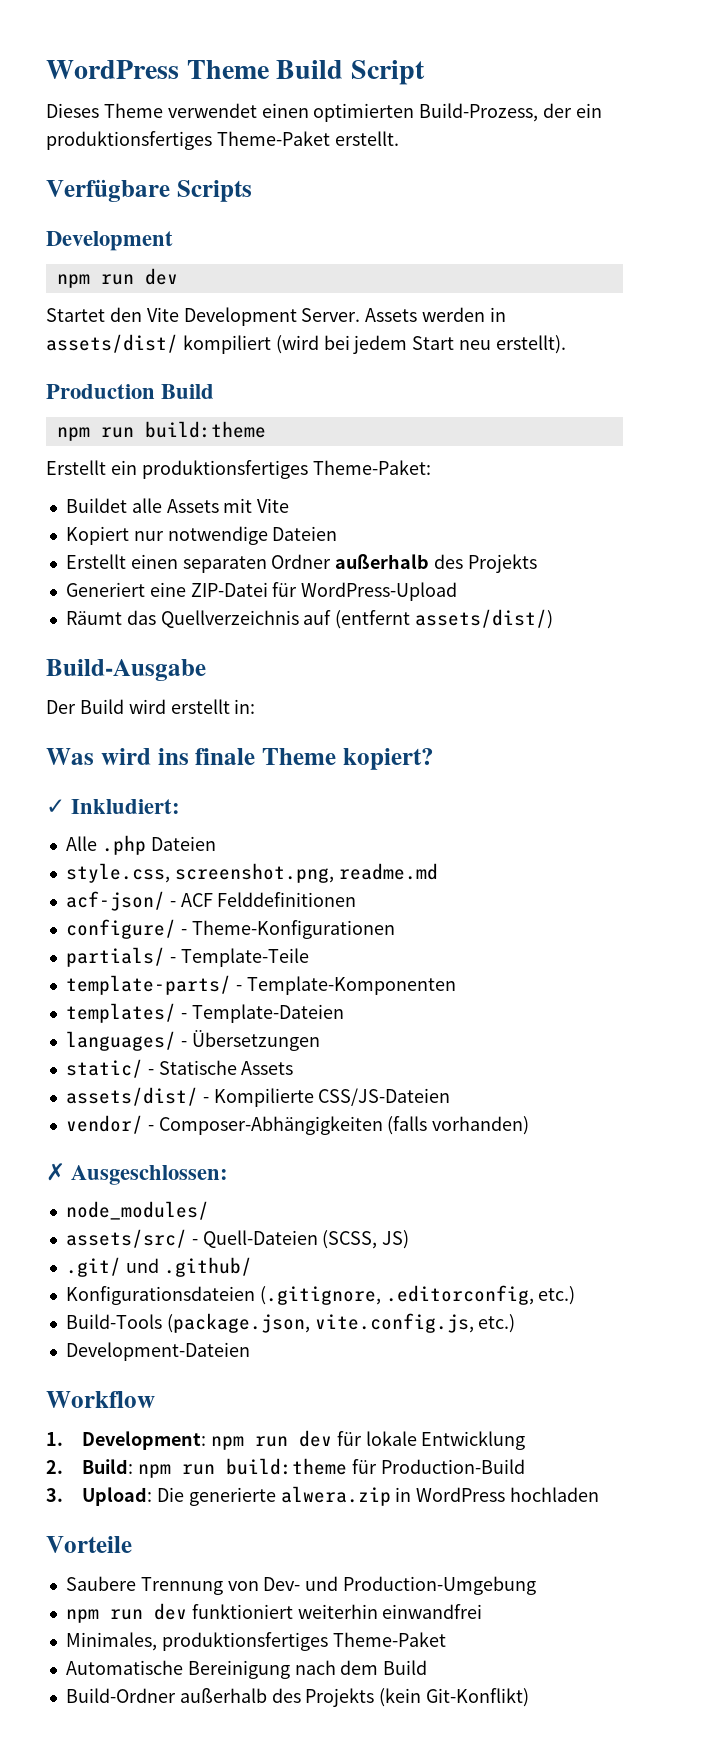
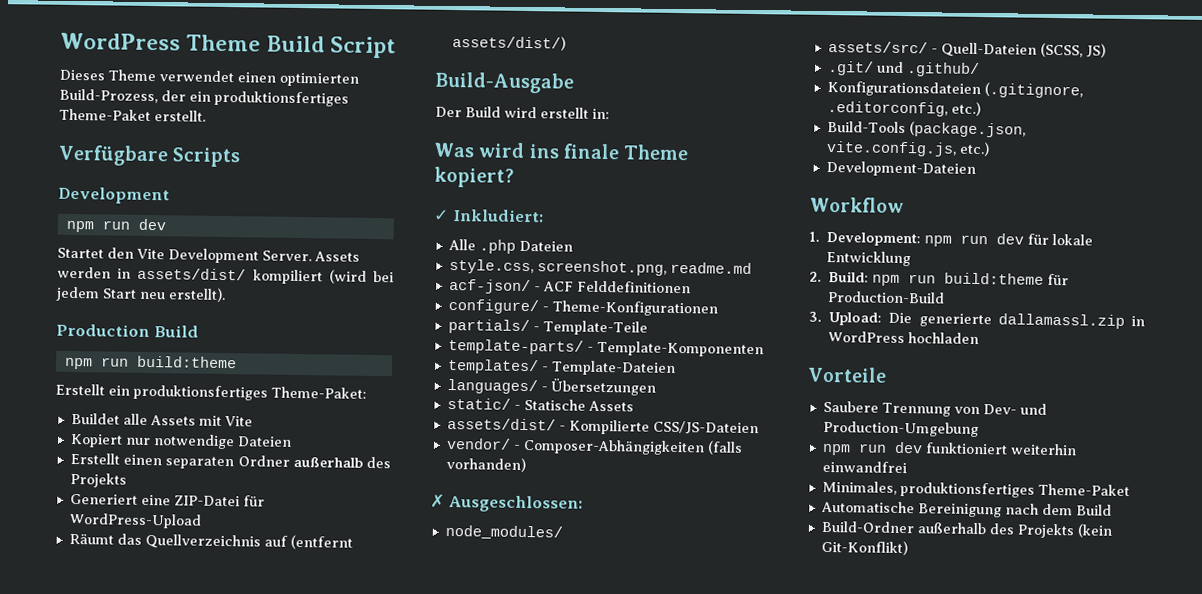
[280,1486,391,1506] alwera.zip -> [997,313,1125,329] dallamassl.zip

